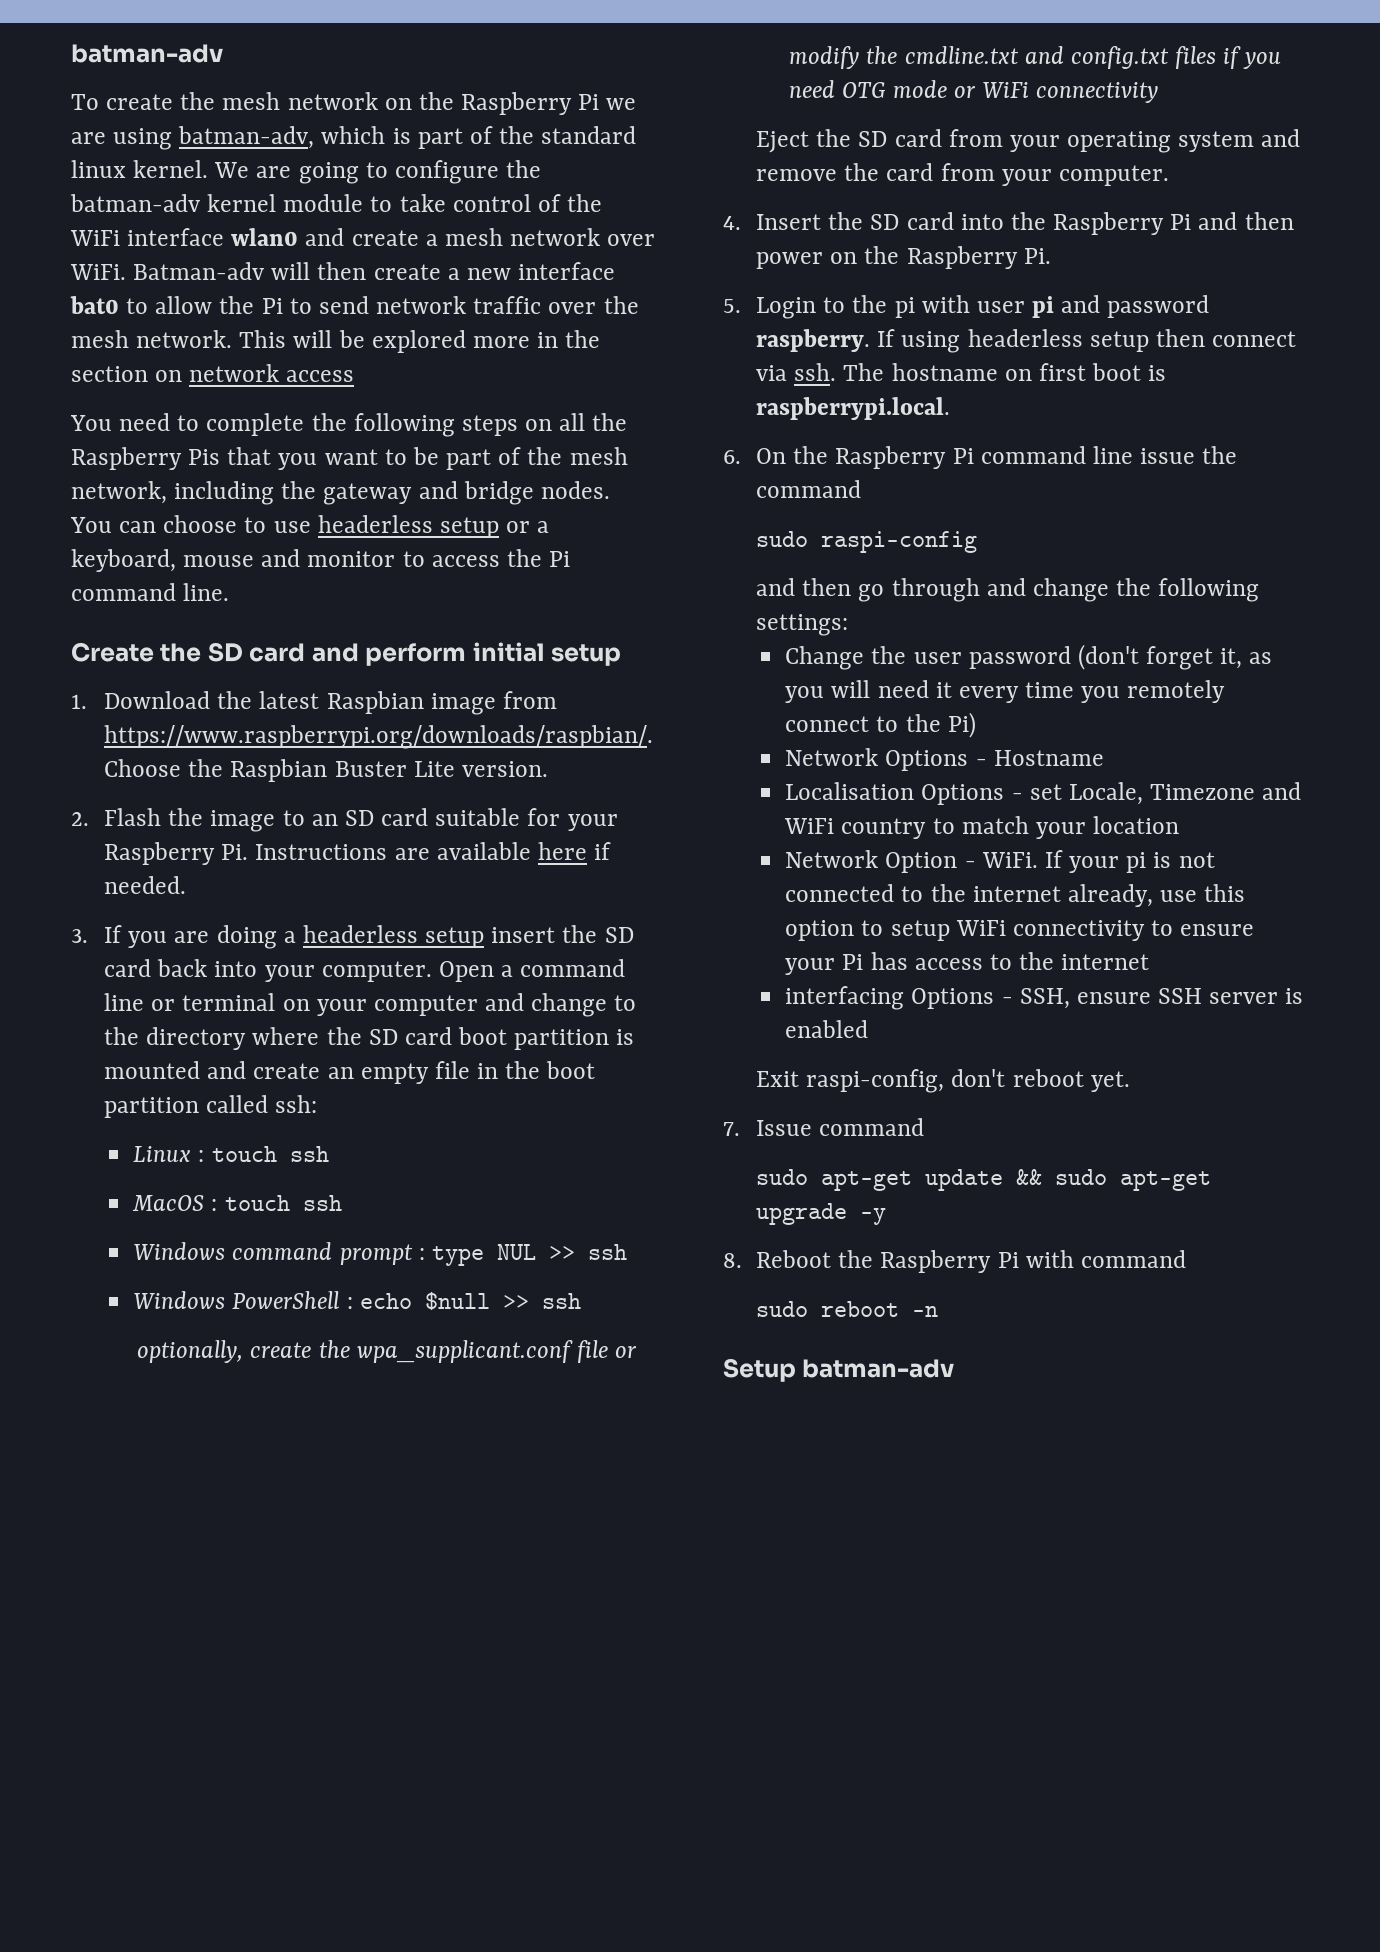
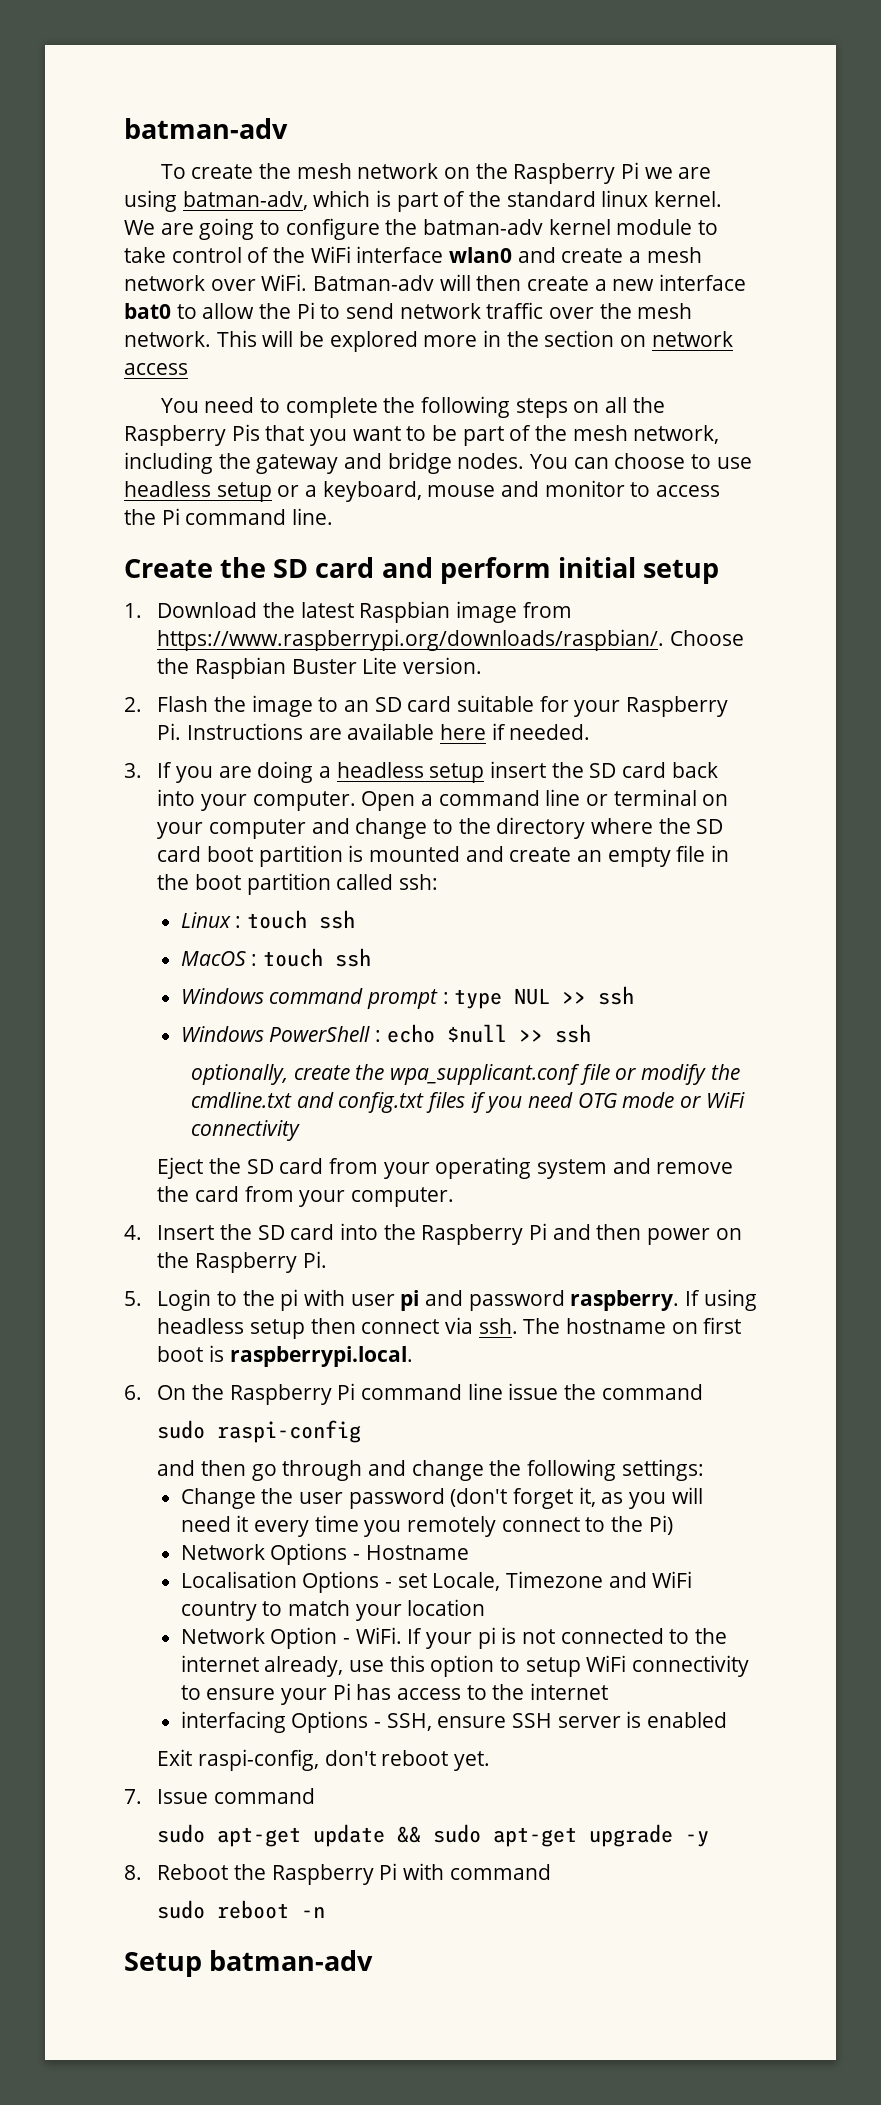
[317,515,433,533] headerless -> [124,481,211,497] headless
[302,925,418,943] headerless -> [336,762,424,778] headless
[967,329,1083,347] headerless -> [157,1318,245,1334] headless

